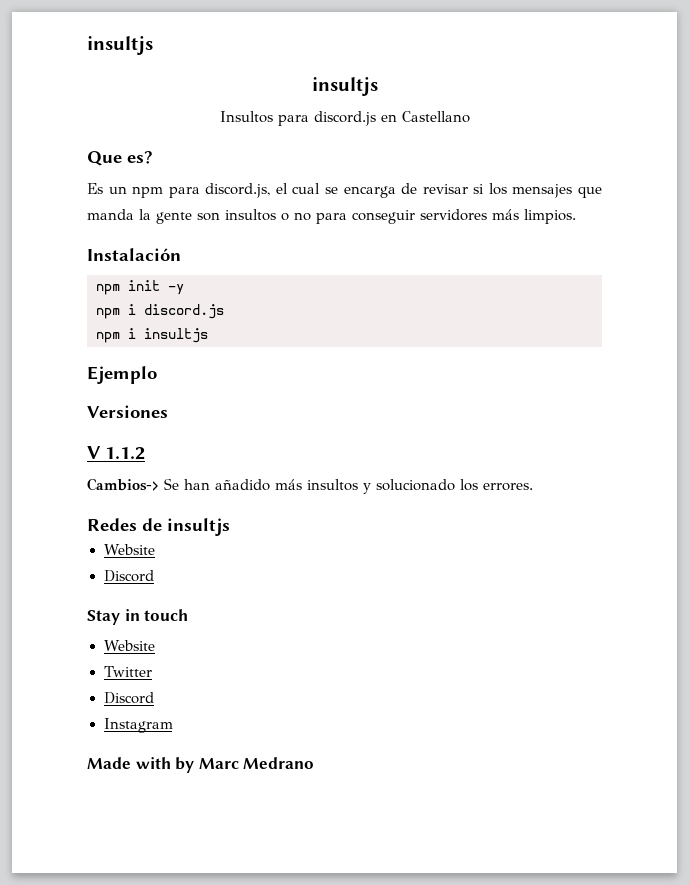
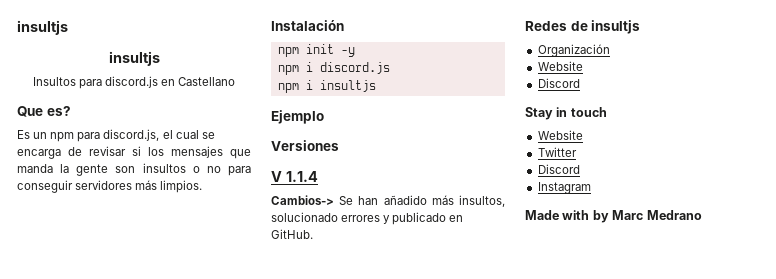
[105,447,146,460] 1.1.2 -> [285,171,318,182] 1.1.4
[307,479,533,494] insultos y solucionado los errores. -> [459,195,505,207] [271,212,464,225] [271,229,313,239] insultos, solucionado errores y publicado en GitHub.
(230, 527) none -> [537,44,610,57] // Organización

